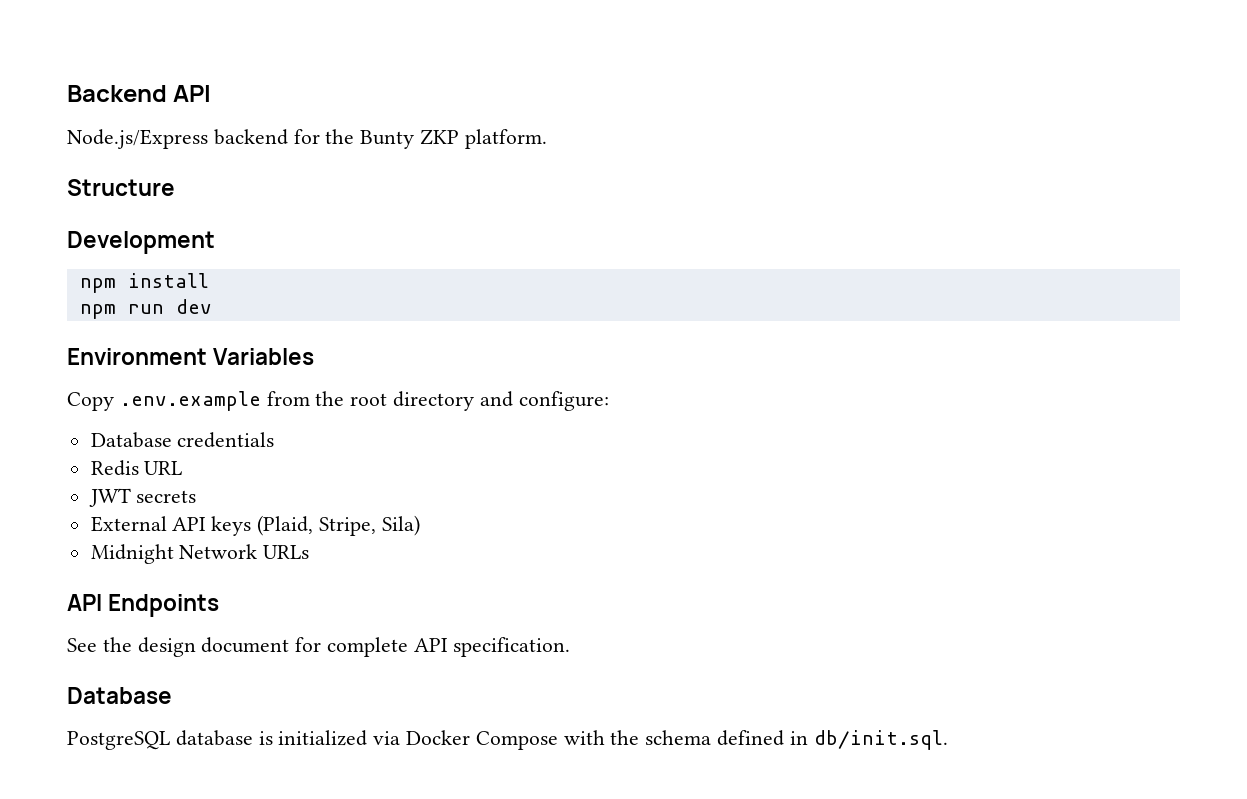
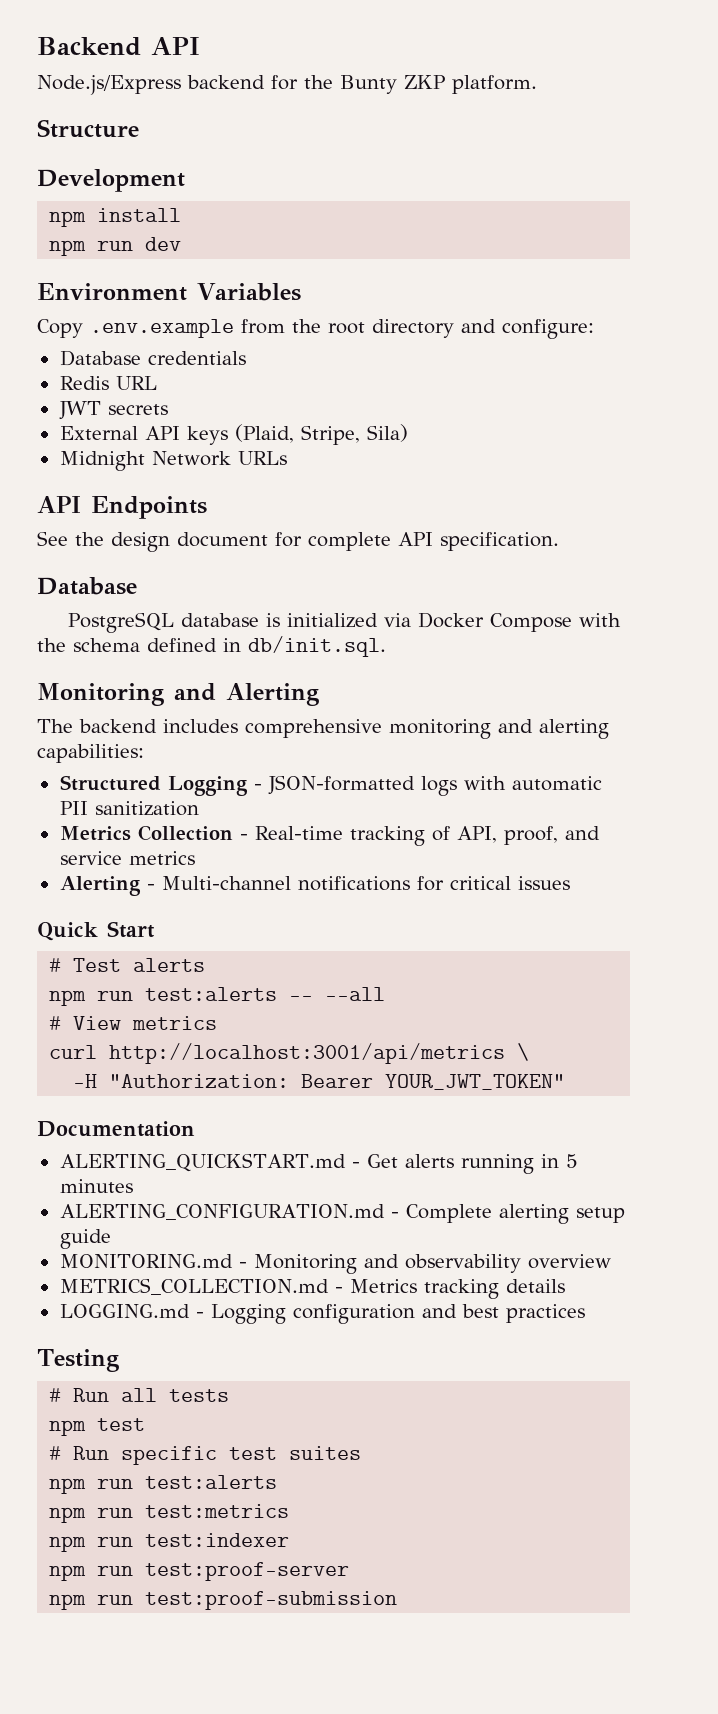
(948, 740) none -> [37,683,319,706] [37,719,609,739] [37,744,144,763] [59,775,602,796] [59,801,199,816] [59,825,600,846] [59,851,195,865] [59,876,570,896] [37,921,155,941] [49,958,206,972] [49,987,386,1006] [49,1016,218,1030] [49,1043,530,1064] [73,1074,566,1090] [37,1121,195,1137] [59,1153,578,1174] [59,1179,133,1193] [59,1204,625,1224] [59,1229,111,1249] [59,1254,611,1274] [59,1278,565,1299] [59,1304,585,1324] [37,1349,119,1372] [49,1388,230,1402] [49,1418,146,1436] [49,1446,362,1465] [49,1475,278,1494] [49,1504,290,1523] [49,1533,290,1552] [49,1562,350,1581] [49,1591,398,1610] // Monitoring and Alerting // The backend includes comprehensive monitoring and alerting capabilities: // Structured Logging - JSON-formatted logs with automatic PII sanitization // Metrics Collection - Real-time tracking of API, proof, and service metrics // Alerting - Multi-channel notifications for critical issues // Quick Start // # Test alerts // npm run test:alerts -- --all // # View metrics // curl http://localhost:3001/api/metrics \ // -H "Authorization: Bearer YOUR_JWT_TOKEN" // Documentation // ALERTING_QUICKSTART.md - Get alerts running in 5 minutes // ALERTING_CONFIGURATION.md - Complete alerting setup guide // MONITORING.md - Monitoring and observability overview // METRICS_COLLECTION.md - Metrics tracking details // LOGGING.md - Logging configuration and best practices // Testing // # Run all tests // npm test // # Run specific test suites // npm run test:alerts // npm run test:metrics // npm run test:indexer // npm run test:proof-server // npm run test:proof-submission

